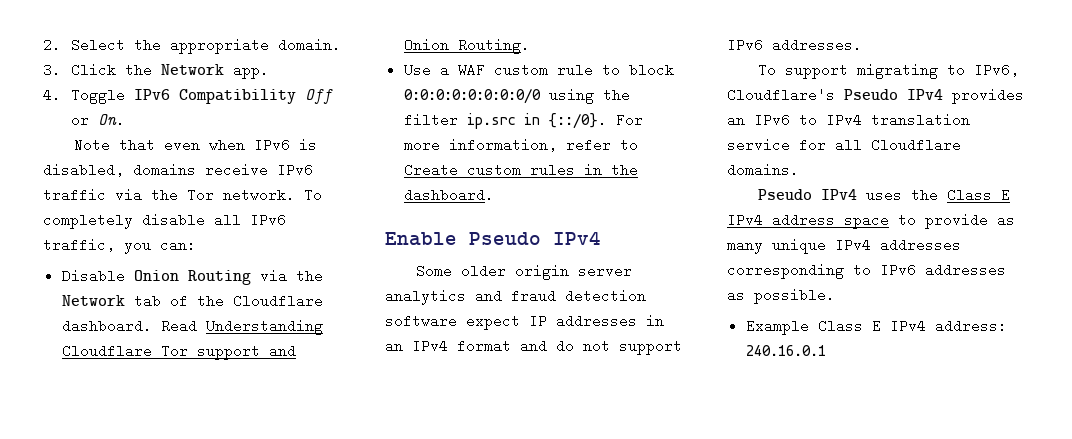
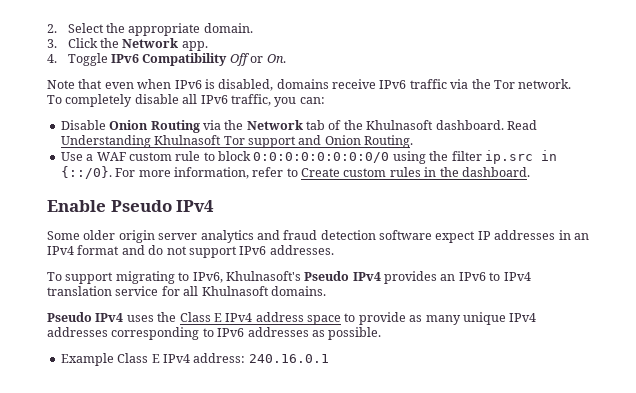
[232,294,323,308] Cloudflare -> [366,120,434,130] Khulnasoft
[61,344,152,358] Cloudflare -> [154,135,222,145] Khulnasoft
[727,88,835,102] Cloudflare's -> [225,271,301,281] Khulnasoft's
[871,138,961,152] Cloudflare -> [201,286,269,296] Khulnasoft

